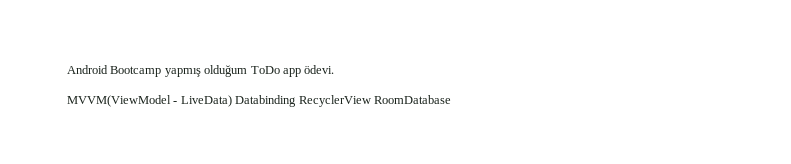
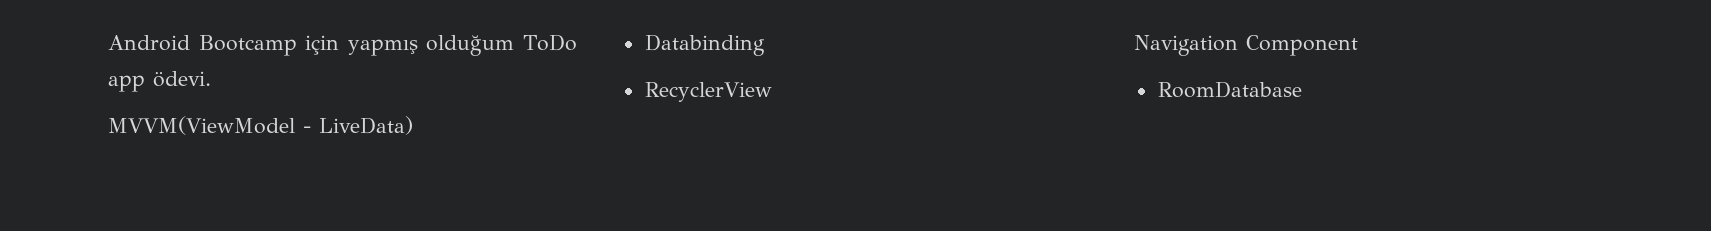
(162, 71) none -> [305,35,340,55] için
(232, 101) none -> (413, 125) //
(297, 101) none -> (765, 45) //
(371, 101) none -> [1134,35,1358,56] // Navigation Component //

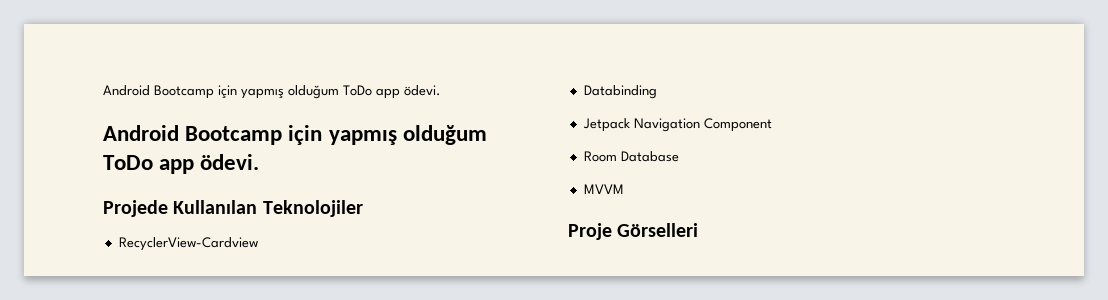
[108,34,578,56] [108,71,211,92] [108,116,413,135] Android Bootcamp için yapmış olduğum ToDo app ödevi. // MVVM(ViewModel - LiveData) -> [103,85,441,99] [103,125,487,145] [103,154,260,174] [103,200,363,217] [118,237,258,251] Android Bootcamp için yapmış olduğum ToDo app ödevi. // Android Bootcamp için yapmış olduğum ToDo app ödevi. // Projede Kullanılan Teknolojiler // RecyclerView-Cardview
[644,82,772,102] RecyclerView // -> [582,118,630,132] Jetpack
[1157,81,1302,98] RoomDatabase -> [583,151,679,162] [583,184,624,194] [568,223,699,240] Room Database // MVVM // Proje Görselleri

